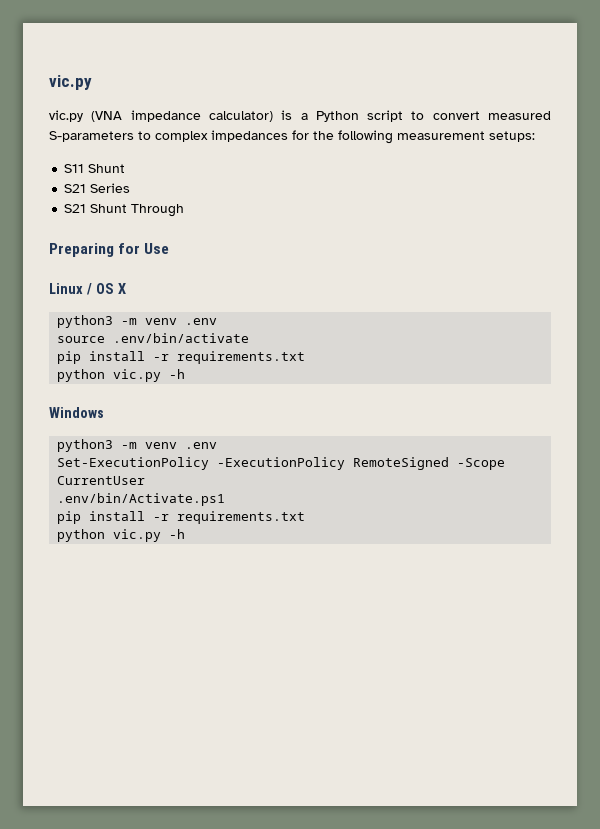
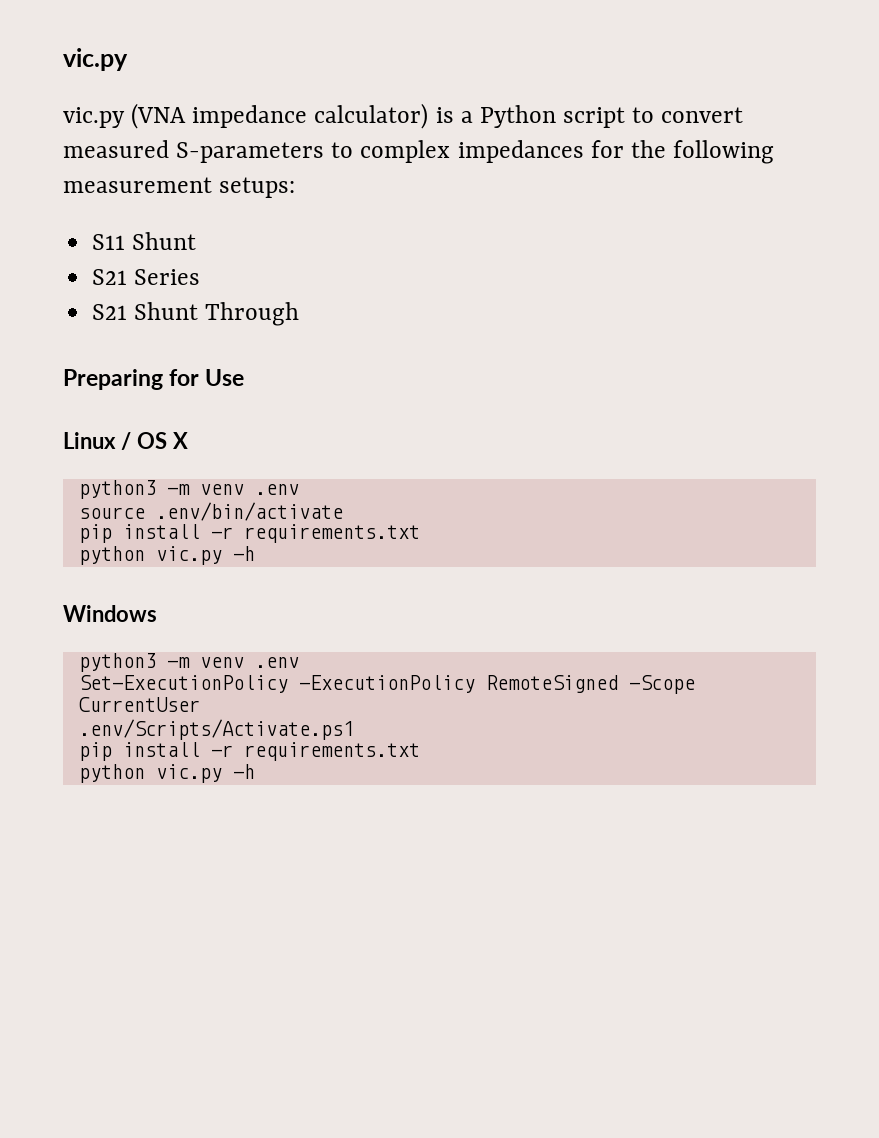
[57,493,226,506] .env/bin/Activate.ps1 -> [78,719,354,740] .env/Scripts/Activate.ps1

